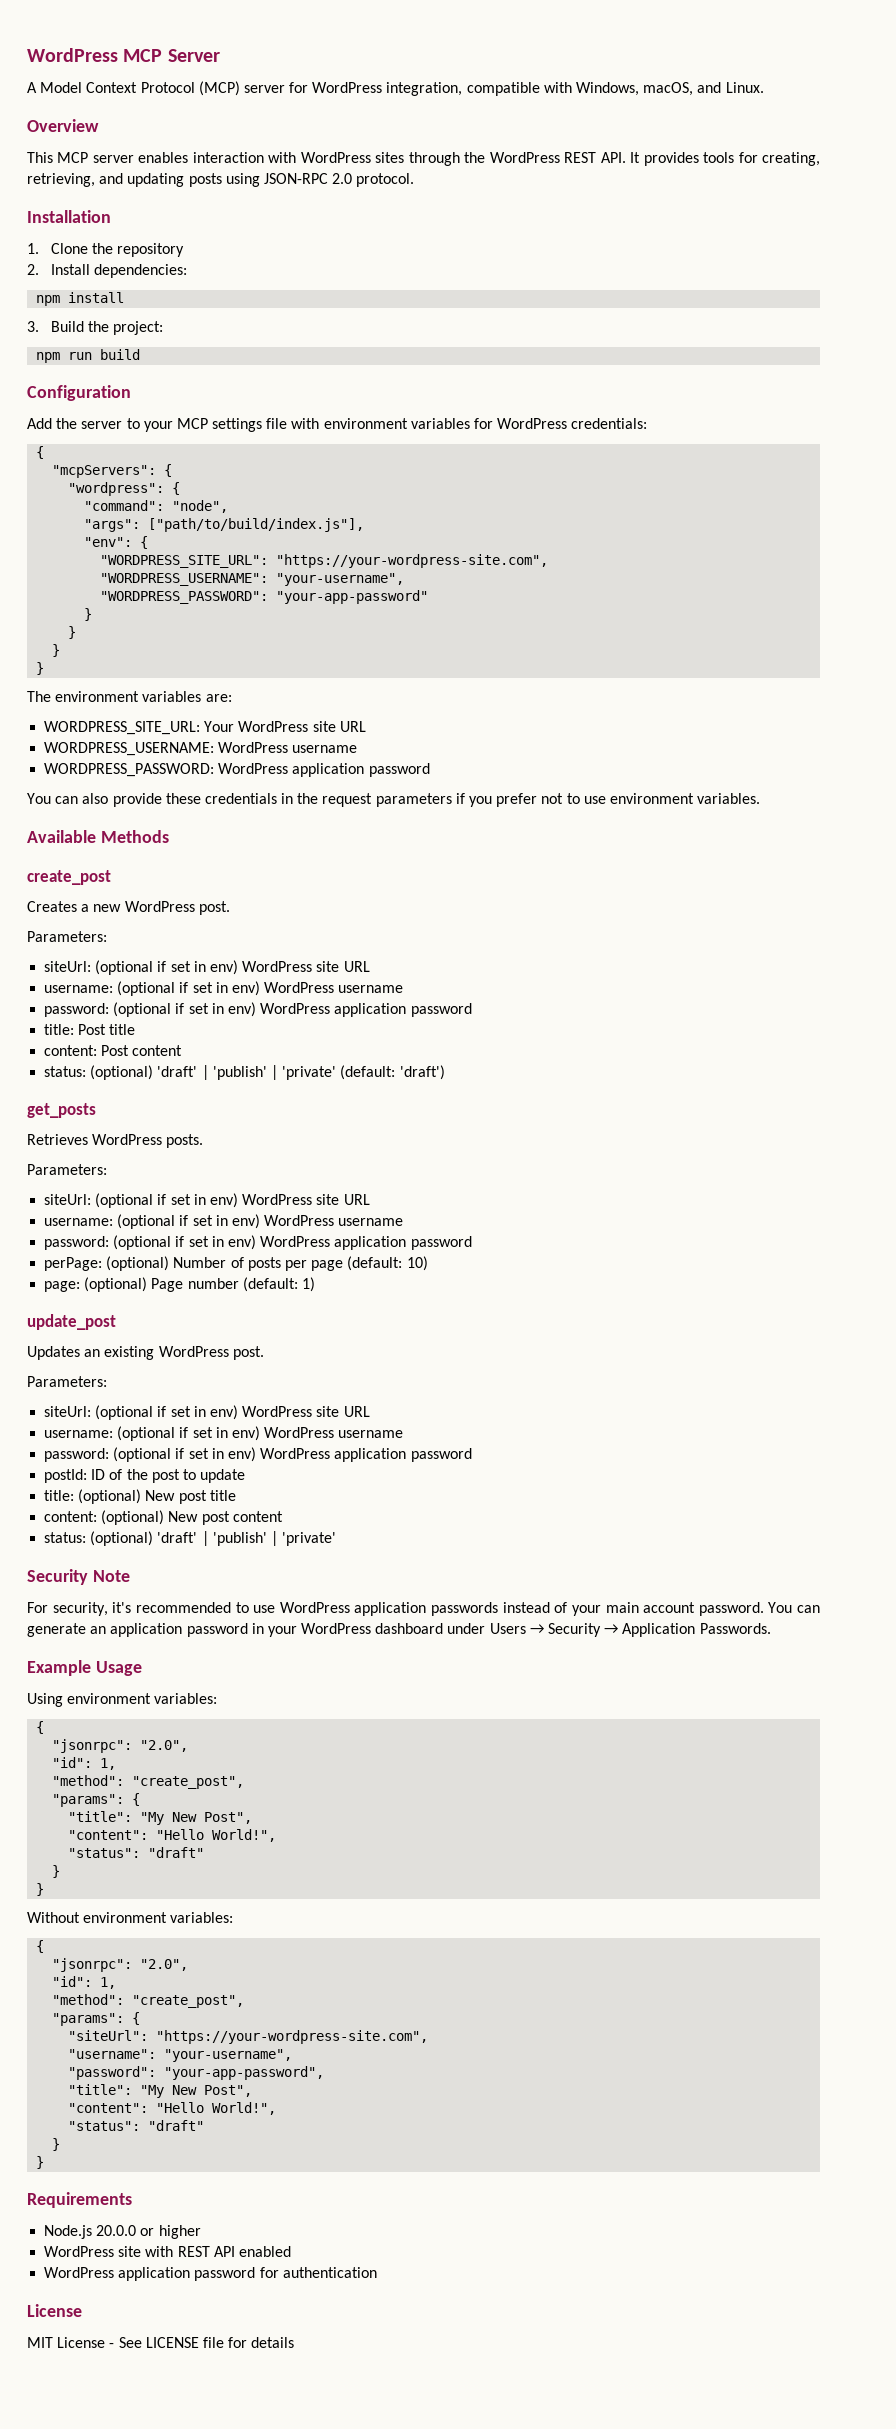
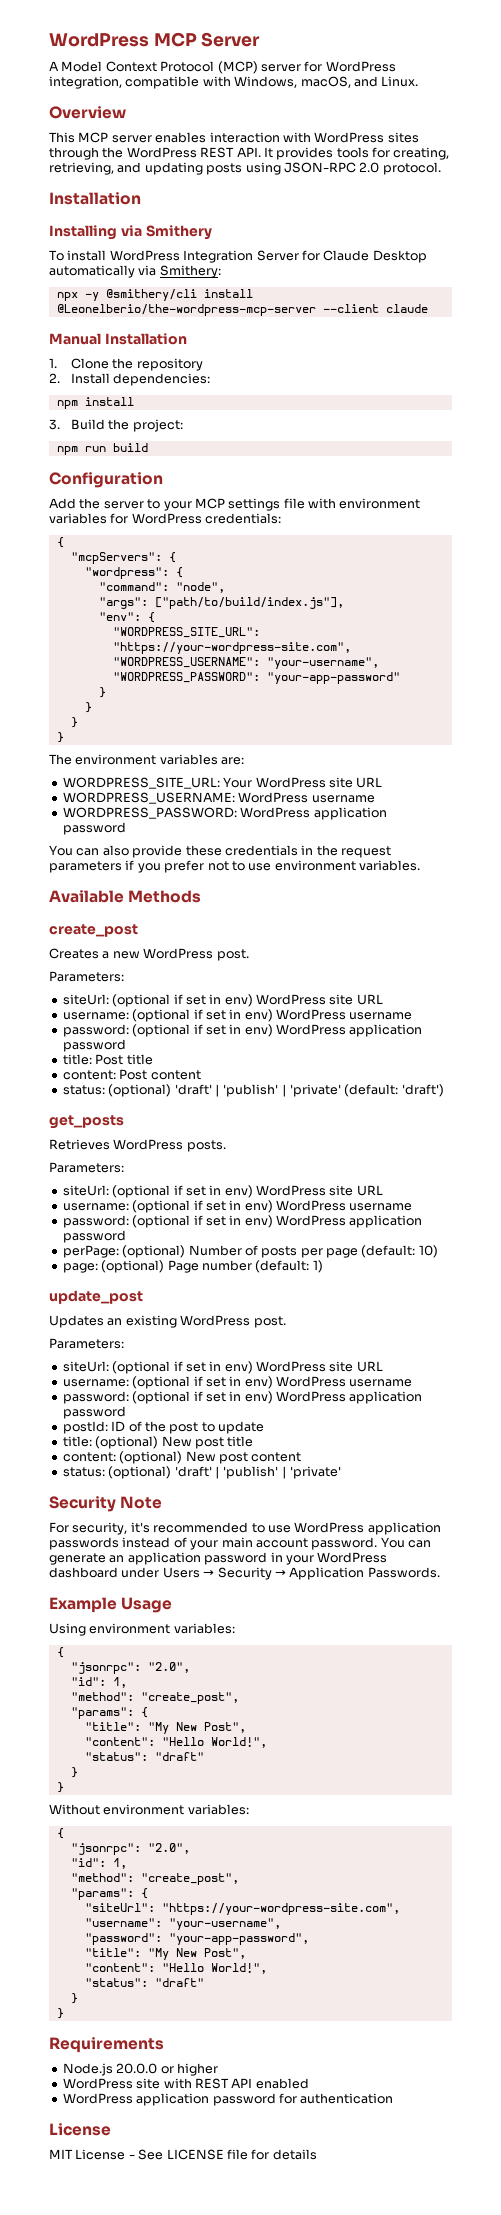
(111, 216) none -> [49,225,212,240] [49,250,427,263] [49,265,221,278] [56,289,253,301] [56,304,428,316] [49,333,187,345] // Installing via Smithery // To install WordPress Integration Server for Claude Desktop automatically via Smithery: // npx -y @smithery/cli install @Leonelberio/the-wordpress-mcp-server --client claude // Manual Installation

